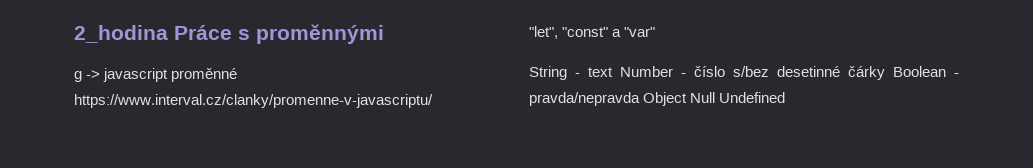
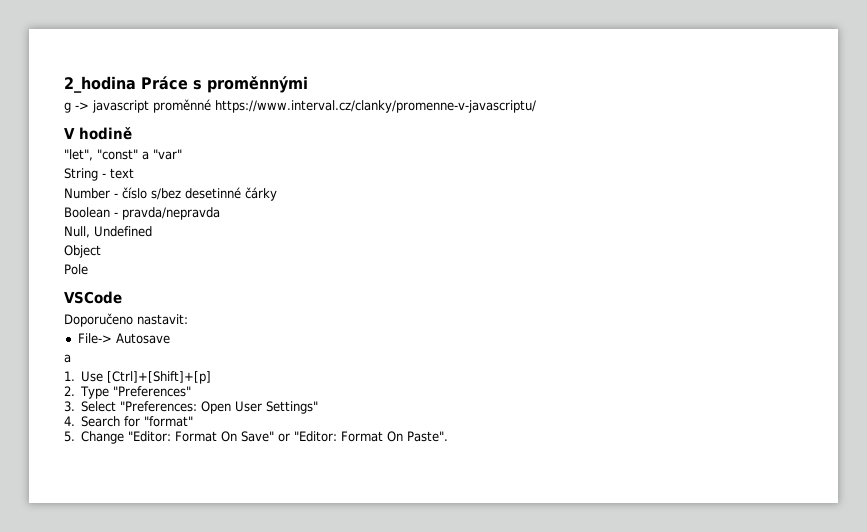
(433, 101) none -> [64,127,132,140] // V hodině
(613, 72) none -> (134, 173) //
(885, 73) none -> (277, 194) //
(640, 99) none -> [64,226,152,238] // Null, Undefined //
[690,92,786,103] Null Undefined -> [64,264,88,275] [64,291,122,304] [64,313,188,327] [77,333,170,344] [64,354,71,363] [64,371,212,384] [64,386,192,399] [64,401,319,414] [64,416,194,427] [64,431,449,444] // Pole // VSCode // Doporučeno nastavit: // File-> Autosave // a // 1. Use [Ctrl]+[Shift]+[p] // 2. Type "Preferences" // 3. Select "Preferences: Open User Settings" // 4. Search for "format" // 5. Change "Editor: Format On Save" or "Editor: Format On Paste".

